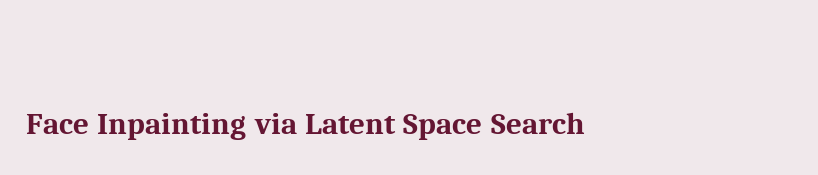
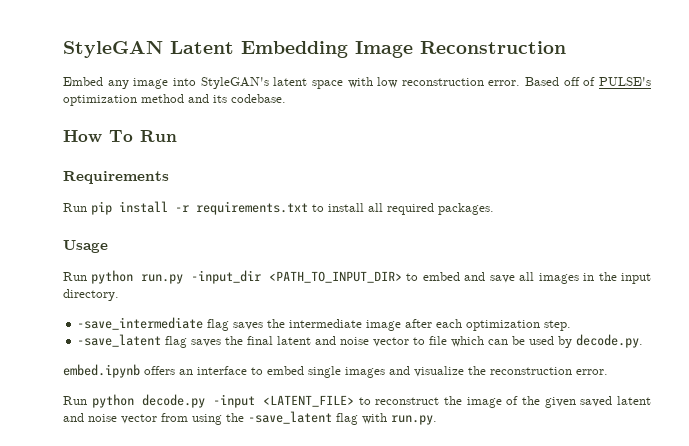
[26,112,585,140] Face Inpainting via Latent Space Search -> [63,41,566,58] [63,77,651,89] [63,94,286,106] [63,130,177,143] [63,171,169,184] [63,201,494,215] [63,240,108,253] [63,270,651,284] [63,289,119,301] [77,317,572,331] [77,334,644,348] [63,364,608,378] [63,394,651,408] [63,411,437,425] StyleGAN Latent Embedding Image Reconstruction // Embed any image into StyleGAN's latent space with low reconstruction error. Based off of PULSE's optimization method and its codebase. // How To Run // Requirements // Run pip install -r requirements.txt to install all required packages. // Usage // Run python run.py -input_dir <PATH_TO_INPUT_DIR> to embed and save all images in the input directory. // -save_intermediate flag saves the intermediate image after each optimization step. // -save_latent flag saves the final latent and noise vector to file which can be used by decode.py. // embed.ipynb offers an interface to embed single images and visualize the reconstruction error. // Run python decode.py -input <LATENT_FILE> to reconstruct the image of the given saved latent and noise vector from using the -save_latent flag with run.py.

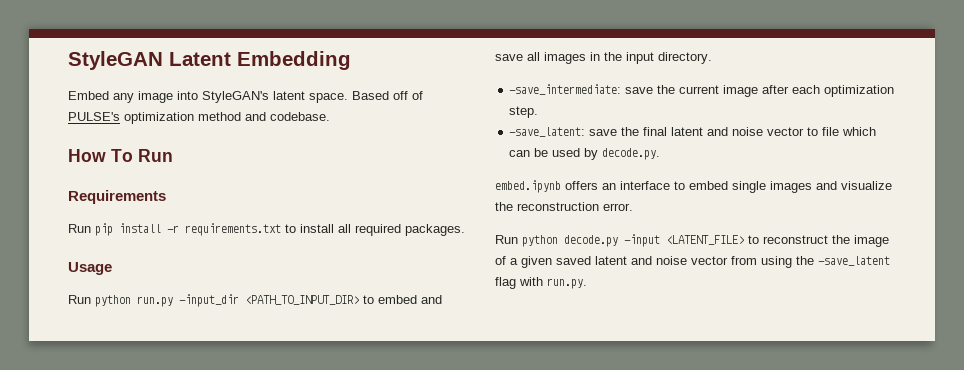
[355,41,566,58] Image Reconstruction -> (351, 60) none
[311,77,521,89] space with low reconstruction error. -> [309,93,348,103] space.
[213,95,227,103] its -> (266, 116) none
[77,317,363,331] -save_intermediate flag saves the intermediate -> [509,84,720,95] -save_intermediate: save the current
[77,334,222,348] -save_latent flag saves -> [509,127,618,137] -save_latent: save
[522,396,541,405] the -> [510,258,518,265] a

